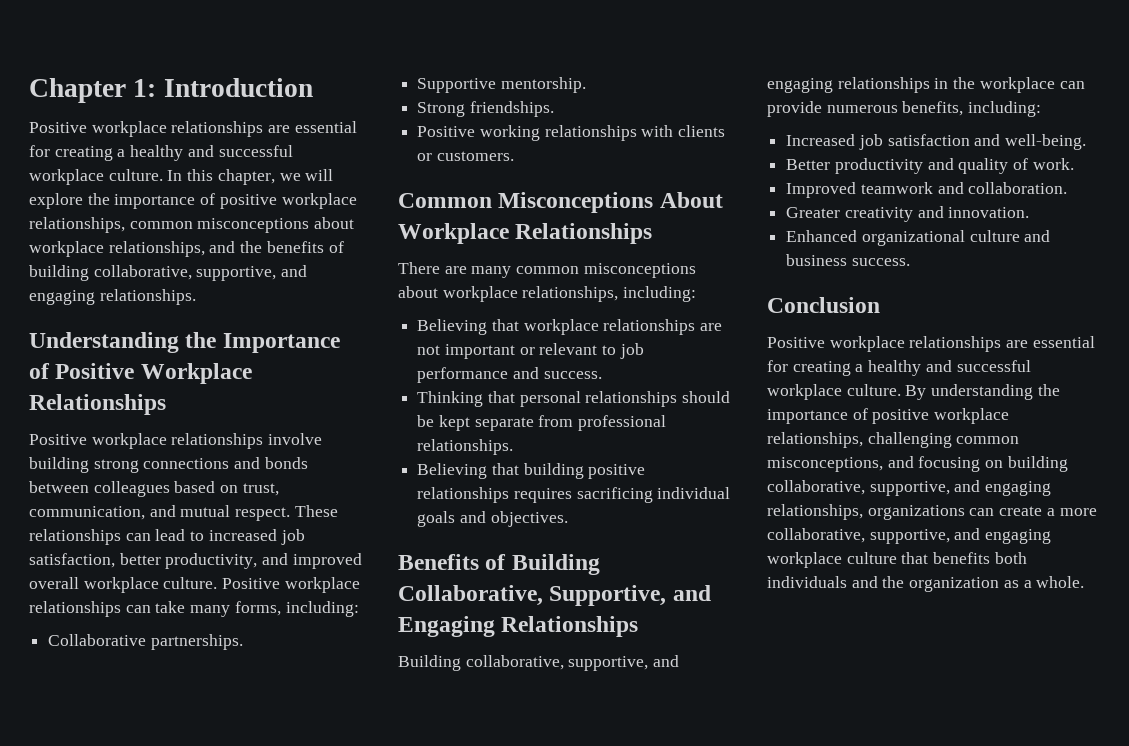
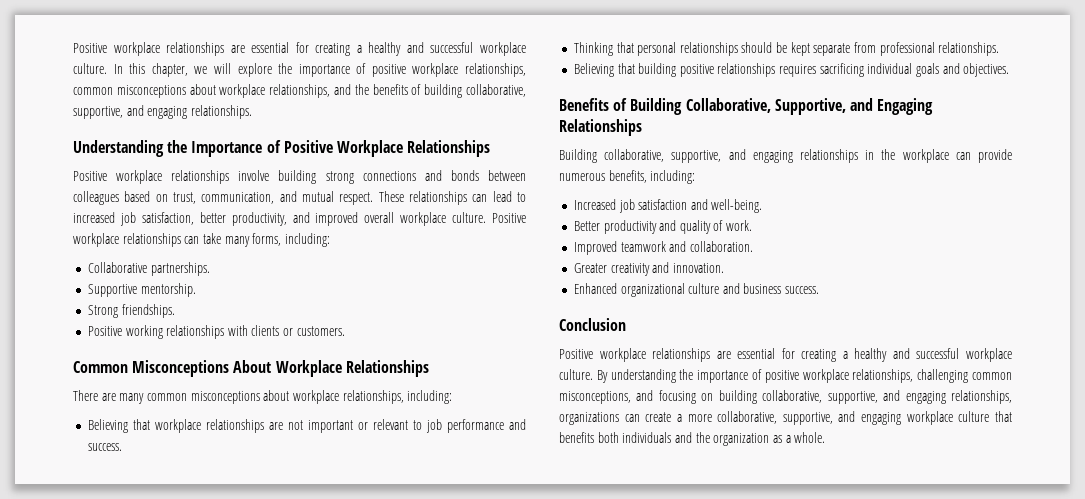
[29,78,313,103] Chapter 1: Introduction // -> (73, 48) none

